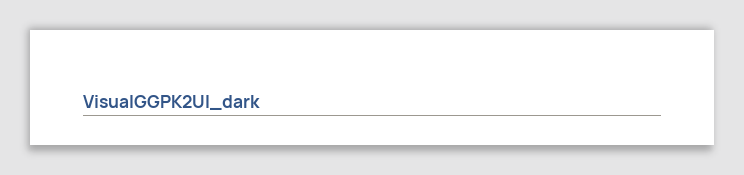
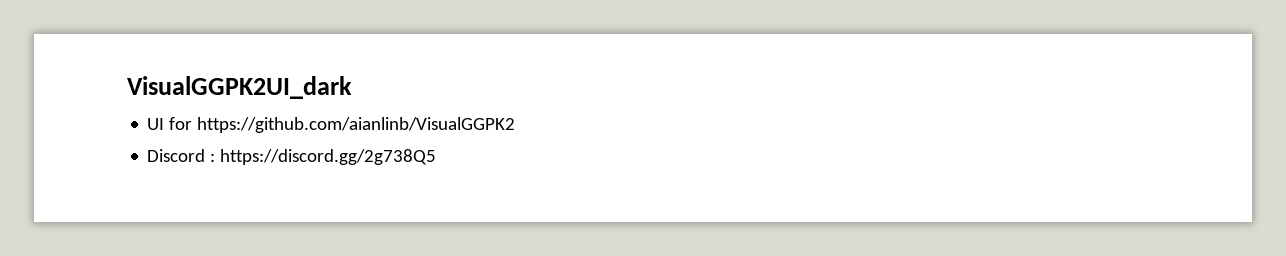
(260, 102) none -> [147,117,516,133] [147,149,437,165] // UI for https://github.com/aianlinb/VisualGGPK2 // Discord : https://discord.gg/2g738Q5

